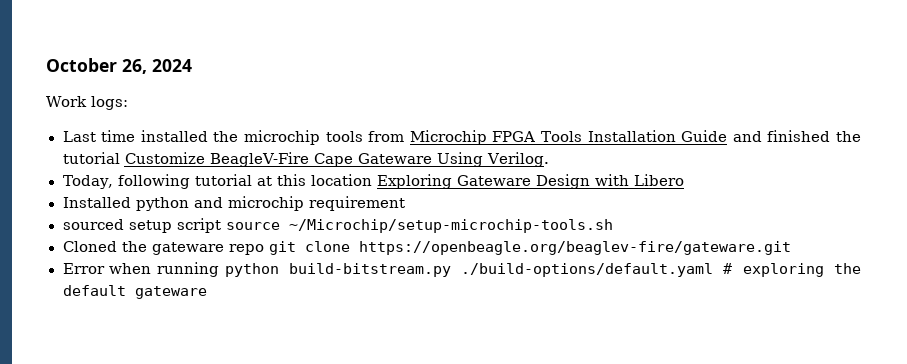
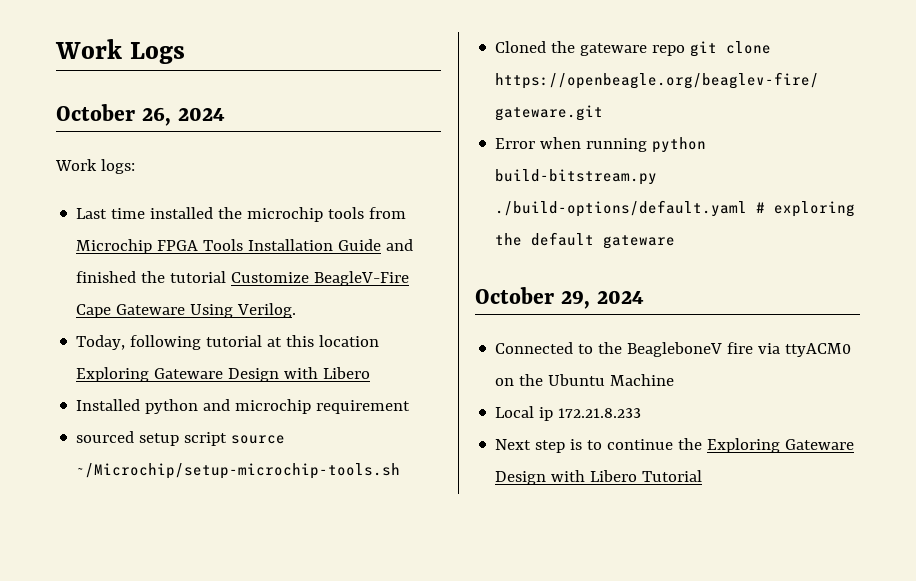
(46, 65) none -> [55,39,185,64] Work Logs //
(207, 292) none -> [475,287,644,309] [495,342,852,357] [495,374,675,386] [495,406,642,421] [495,438,855,453] [495,470,703,485] // October 29, 2024 // Connected to the BeagleboneV fire via ttyACM0 on the Ubuntu Machine // Local ip 172.21.8.233 // Next step is to continue the Exploring Gateware Design with Libero Tutorial

